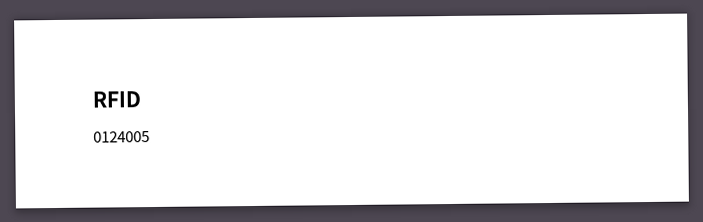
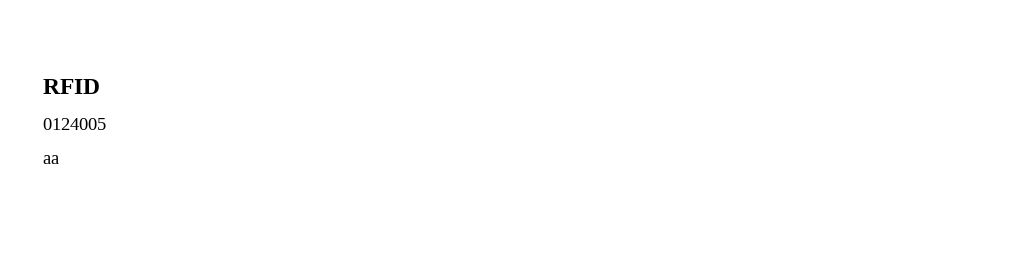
(150, 137) none -> [43,155,59,164] // aa

